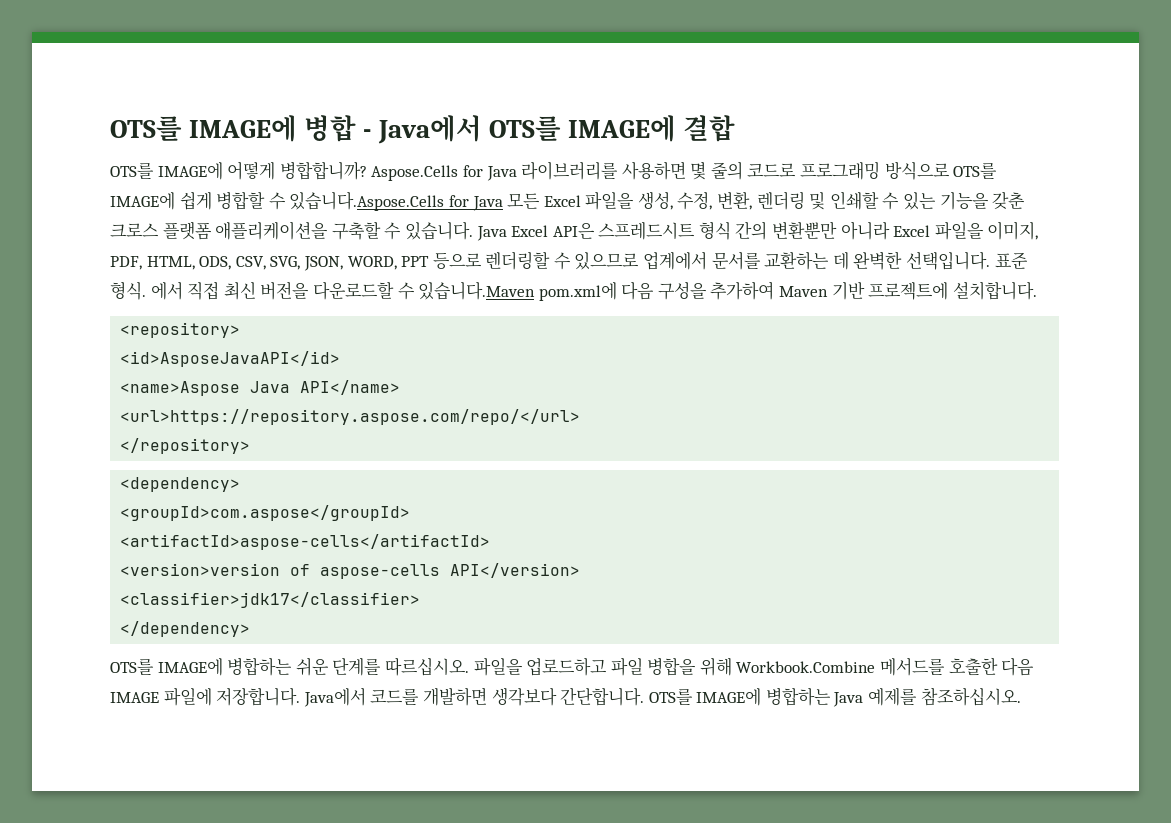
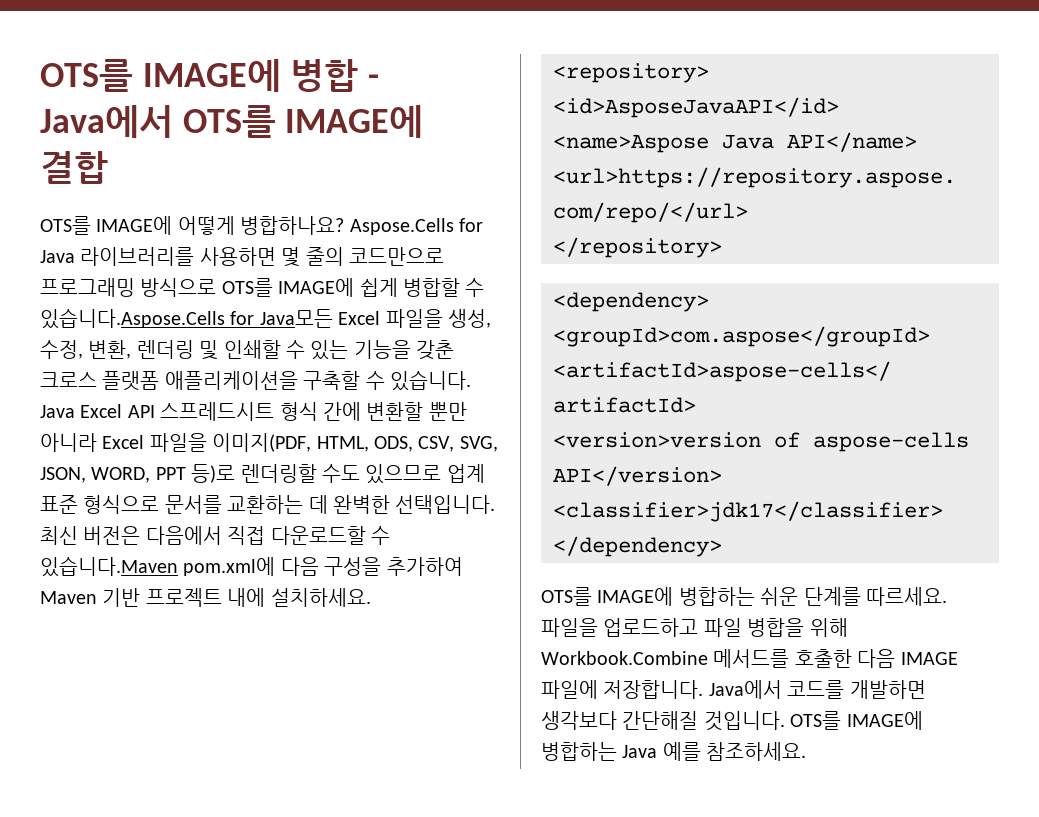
[279,161,367,180] 병합합니까? -> [240,216,345,235] 병합하나요?
[747,163,797,177] 코드로 -> [349,247,444,266] 코드만으로
[472,193,541,211] Java 모든 -> [259,309,333,328] Java모든
[552,223,595,239] API은 -> [127,405,155,418] API
[735,221,838,240] 간의 변환뿐만 -> [323,402,467,421] 간에 변환할 뿐만
[987,221,1039,240] [110,256,142,270] 이미지, PDF, -> [212,433,312,452] 이미지(PDF,
[432,251,708,270] 등으로 렌더링할 수 있으므로 업계에서 -> [191,464,485,484] [40,495,160,514] 등)로 렌더링할 수도 있으므로 업계 표준 형식으로
[994,252,1028,269] [110,281,310,300] 표준 형식. 에서 직접 최신 버전을 -> [40,526,266,545] 최신 버전은 다음에서 직접
[868,281,1037,300] 프로젝트에 설치합니다. -> [145,588,371,607] 프로젝트 내에 설치하세요.
[384,657,469,676] 따르십시오. -> [866,587,947,606] 따르세요.
[560,687,645,706] 간단합니다. -> [622,711,785,731] 간단해질 것입니다.
[868,687,1021,706] 예제를 참조하십시오. -> [662,742,807,761] 예를 참조하세요.

